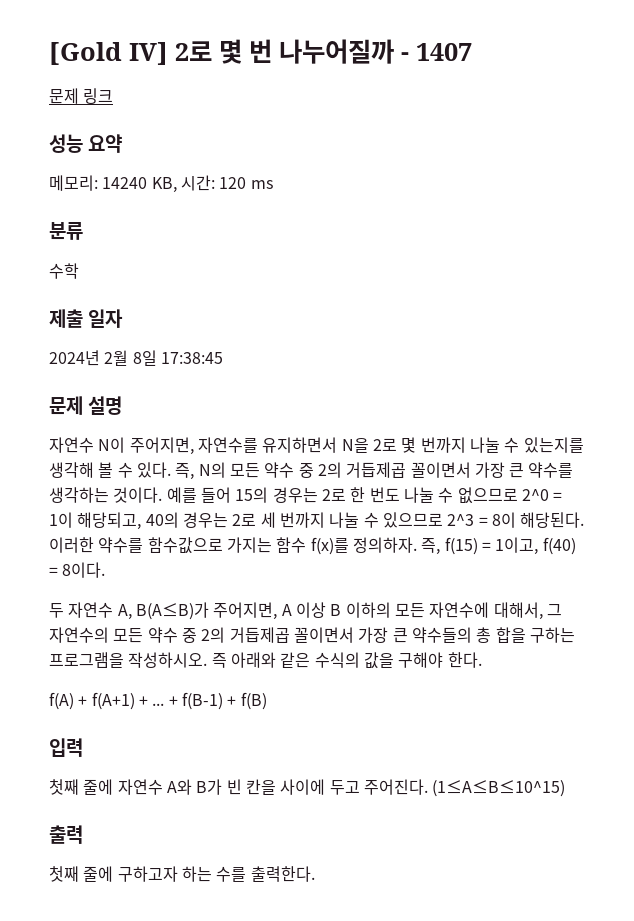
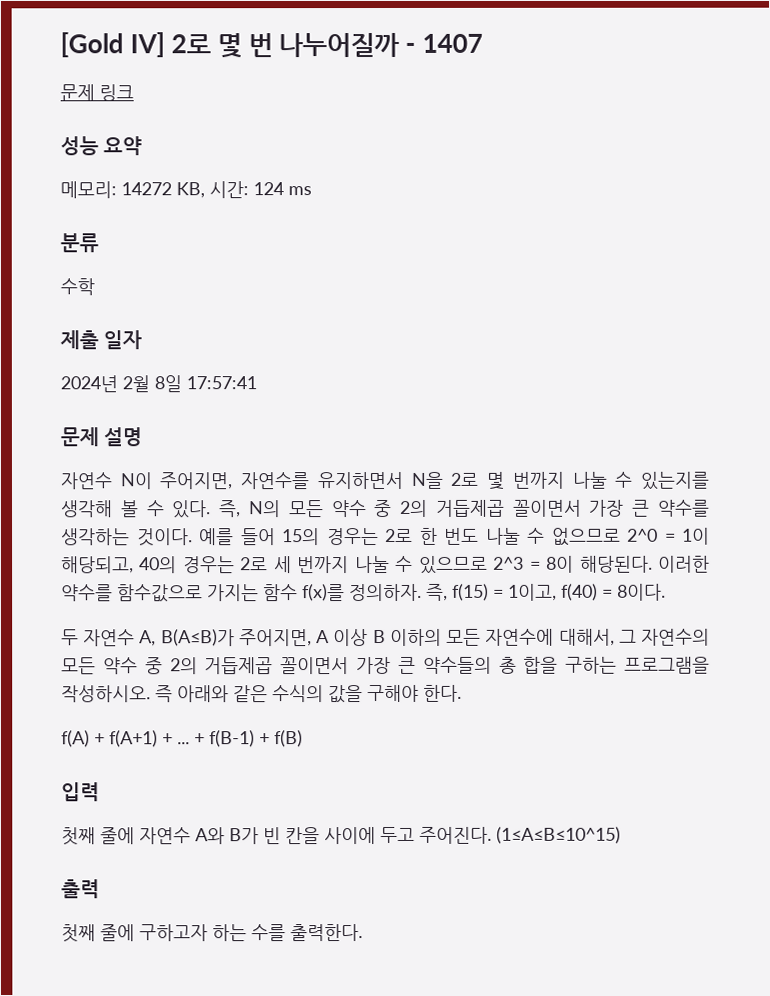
[102,177,148,189] 14240 -> [121,182,172,196] 14272
[219,177,247,189] 120 -> [253,182,284,196] 124
[160,352,223,364] 17:38:45 -> [186,376,257,390] 17:57:41

